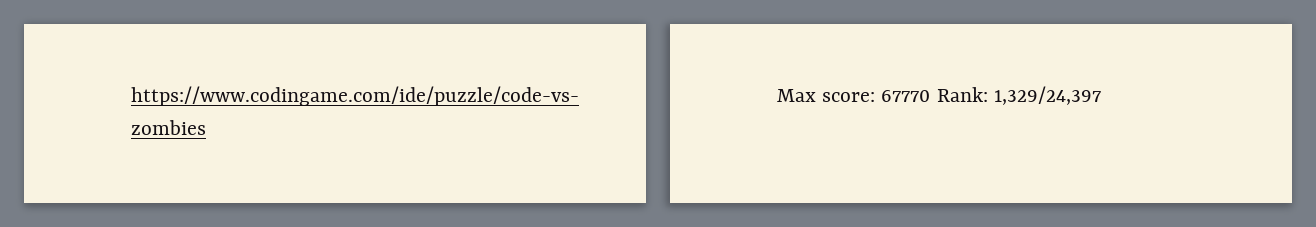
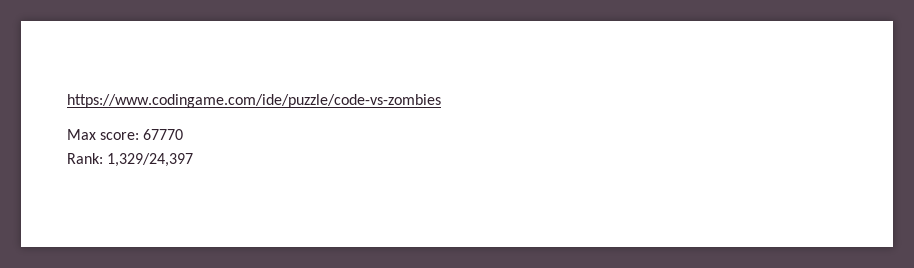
(931, 96) none -> (184, 134) //

